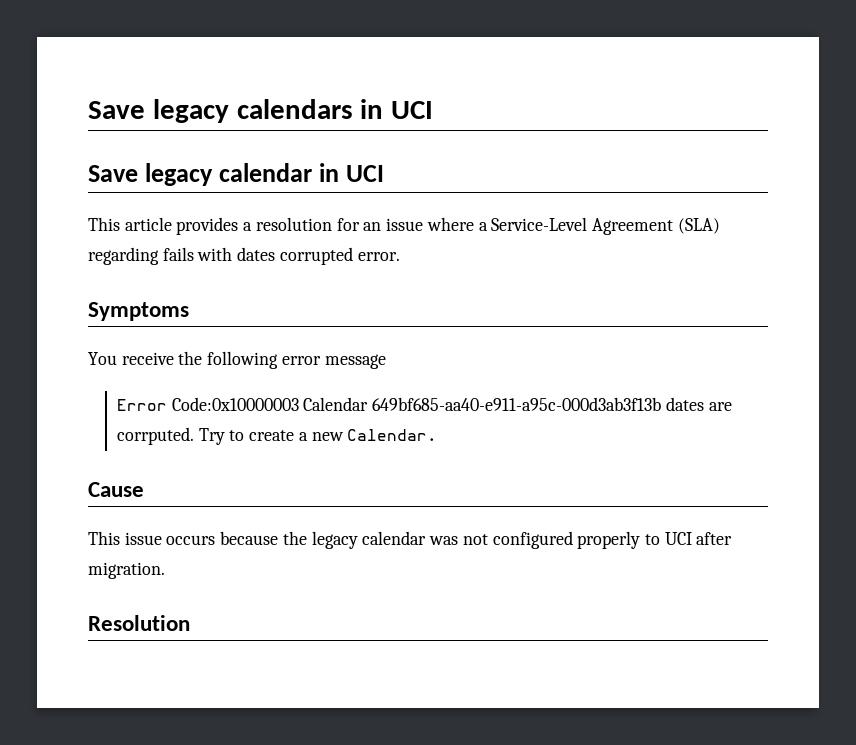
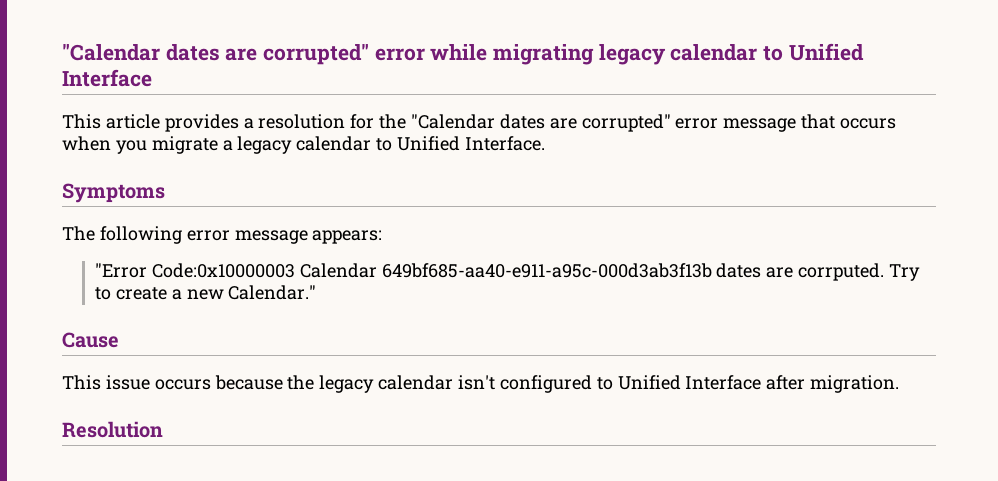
[88,99,434,123] [88,163,384,186] Save legacy calendars in UCI // Save legacy calendar in UCI -> [62,43,864,65] [62,69,152,87] "Calendar dates are corrupted" error while migrating legacy calendar to Unified Interface
[363,217,720,235] [88,247,400,265] [88,302,189,321] [88,351,203,365] an issue where a Service-Level Agreement (SLA) regarding fails with dates corrupted error. // Symptoms // You receive the -> [379,114,897,132] [62,136,545,154] [62,183,165,203] [62,226,95,241] the "Calendar dates are corrupted" error message that occurs when you migrate a legacy calendar to Unified Interface. // Symptoms // The
[116,399,167,411] // Error -> [312,230,383,244] [94,263,147,278] appears: // "Error
[347,429,438,441] Calendar. -> [228,285,317,300] Calendar."
[429,531,692,549] was not configured properly to UCI -> [458,375,762,393] isn't configured to Unified Interface

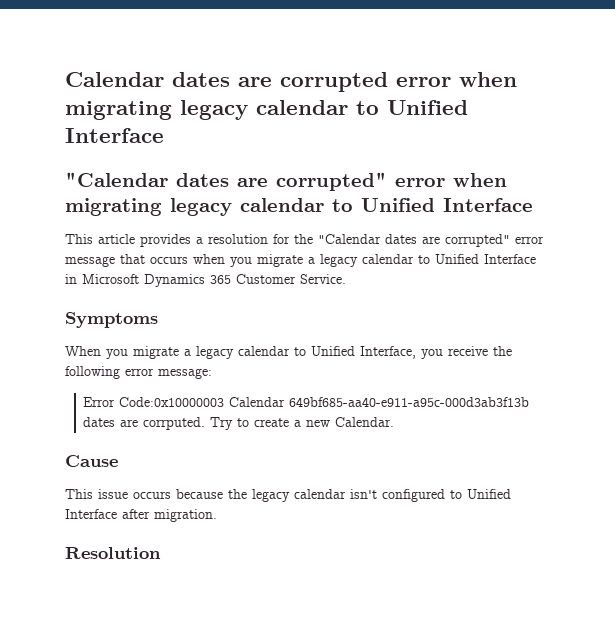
[62,44,488,65] "Calendar dates are corrupted" error while -> [65,72,517,92] [65,100,468,120] [65,128,164,143] [65,172,507,191] Calendar dates are corrupted error when migrating legacy calendar to Unified Interface // "Calendar dates are corrupted" error when
[464,136,545,151] [62,183,165,203] [62,226,383,244] [94,263,147,278] Interface. // Symptoms // The following error message appears: // "Error -> [484,254,536,264] [65,274,346,287] [65,312,158,328] [65,346,512,359] [65,366,212,379] [83,397,116,407] Interface in Microsoft Dynamics 365 Customer Service. // Symptoms // When you migrate a legacy calendar to Unified Interface, you receive the following error message: // Error
[228,285,317,300] Calendar." -> [335,417,395,427] Calendar.

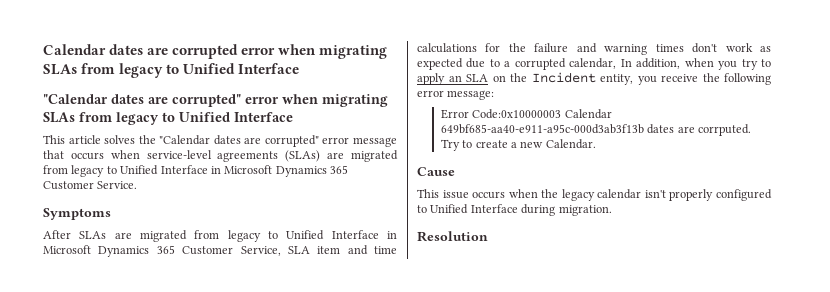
[180,100,348,120] legacy calendar -> [43,63,164,78] SLAs from legacy
[170,198,324,216] legacy calendar -> [43,112,159,125] SLAs from legacy
[140,234,290,247] provides a resolution for -> [104,135,136,144] solves
[230,254,414,267] you migrate a legacy calendar -> [146,150,398,162] [43,165,105,177] service-level agreements (SLAs) are migrated from legacy
[65,346,416,359] When you migrate a legacy calendar to Unified Interface, -> [43,230,397,242] [43,245,397,257] [417,43,771,55] [417,58,771,70] [417,72,633,85] After SLAs are migrated from legacy to Unified Interface in Microsoft Dynamics 365 Customer Service, SLA item and time calculations for the failure and warning times don't work as expected due to a corrupted calendar, In addition, when you try to apply an SLA on the Incident entity,
[176,489,223,499] because -> [508,189,538,198] when
(377, 494) none -> [669,189,714,201] properly
[122,509,150,519] after -> [521,204,556,216] during

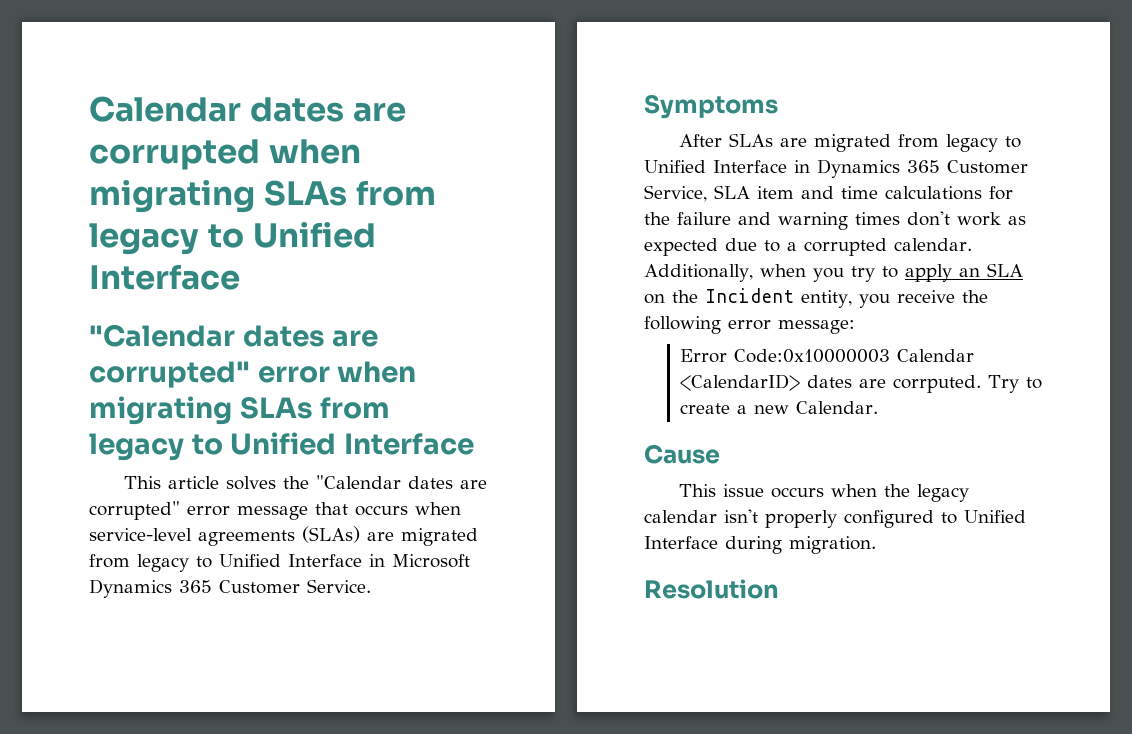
[241,48,276,55] error -> (260, 154) none
[43,245,91,254] Microsoft -> (810, 166) none
[569,58,681,69] calendar, In addition, -> [894,238,972,251] [644,264,753,282] calendar. Additionally,
[440,124,644,134] 649bf685-aa40-e911-a95c-000d3ab3f13b -> [680,374,801,391] <CalendarID>

